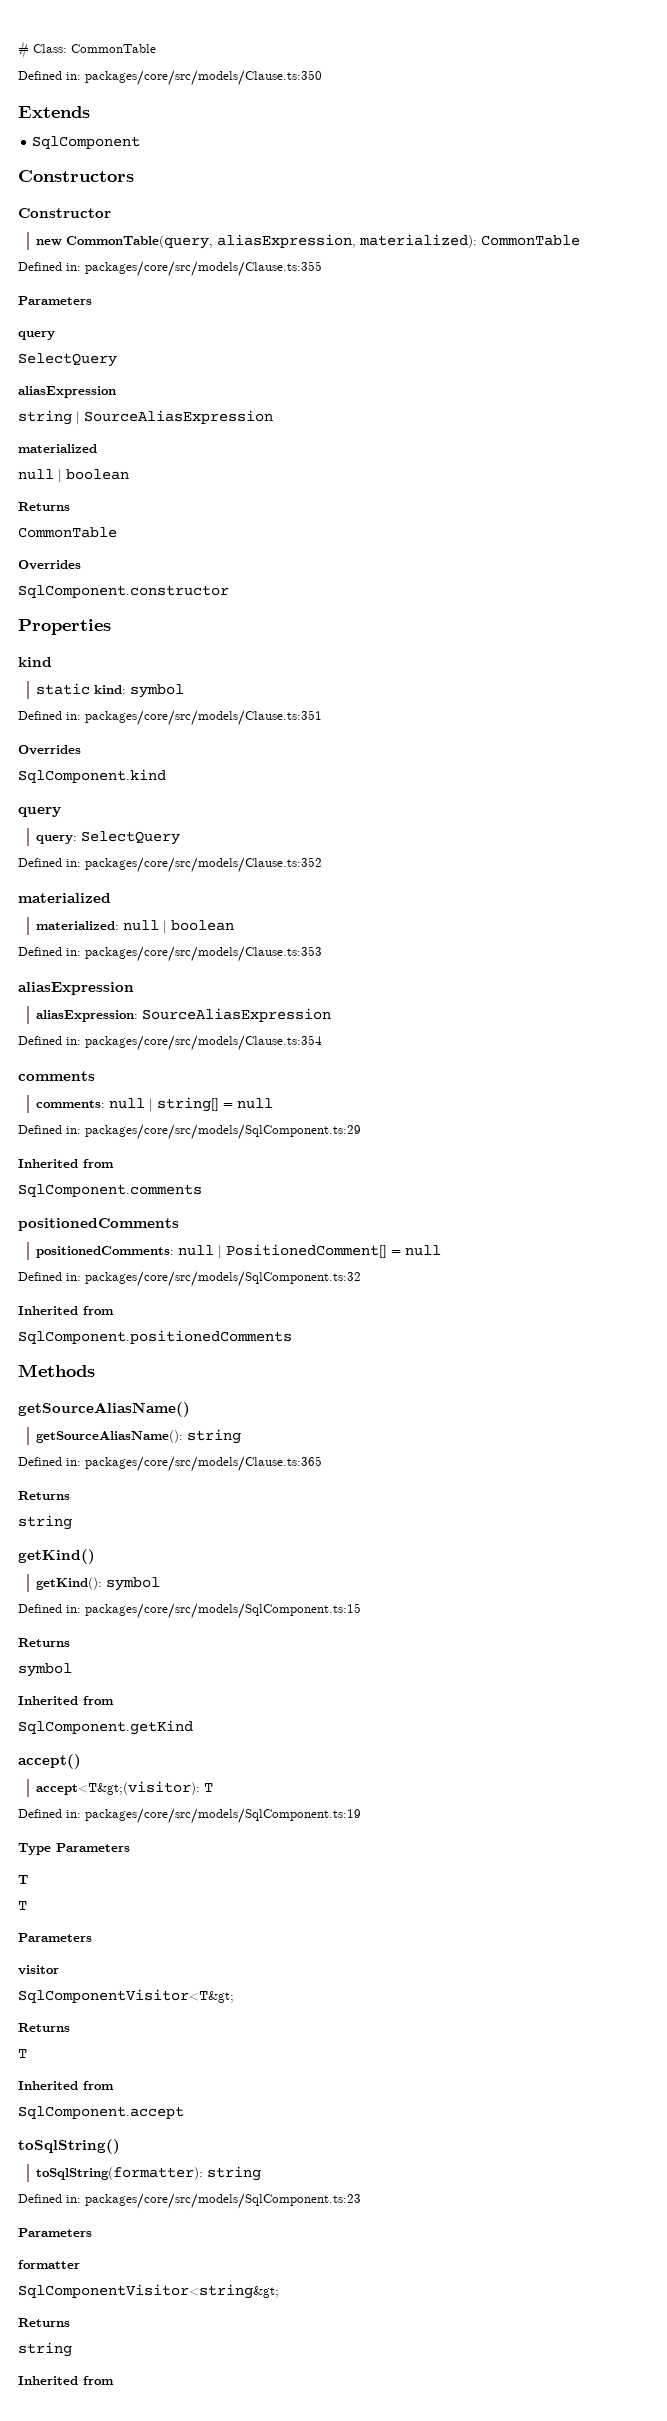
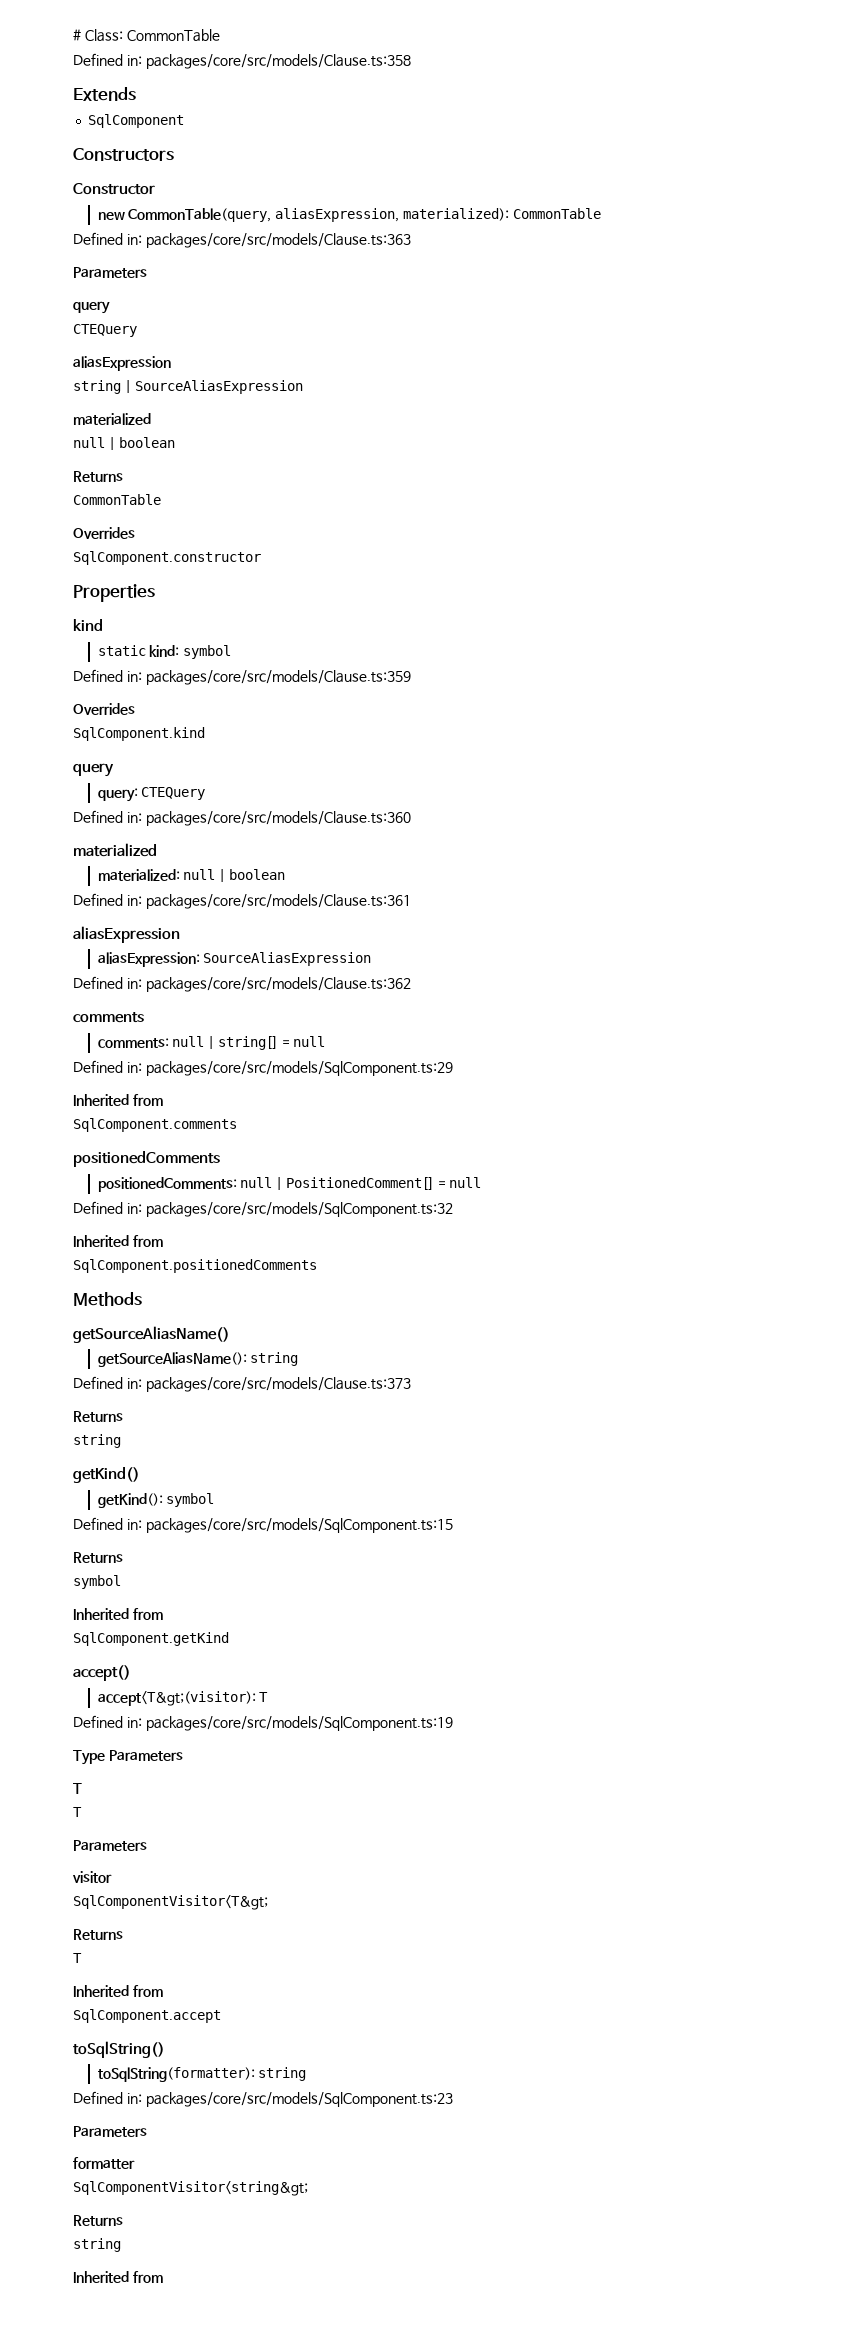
[85,70,322,86] packages/core/src/models/Clause.ts:350 -> [145,54,411,69] packages/core/src/models/Clause.ts:358
[85,261,322,277] packages/core/src/models/Clause.ts:355 -> [145,233,411,248] packages/core/src/models/Clause.ts:363
[18,353,117,367] SelectQuery -> [73,324,137,337] CTEQuery
[85,710,322,726] packages/core/src/models/Clause.ts:351 -> [145,670,411,685] packages/core/src/models/Clause.ts:359
[81,831,181,845] [18,857,322,873] SelectQuery // Defined in: packages/core/src/models/Clause.ts:352 -> [141,787,206,800] [73,810,411,826] CTEQuery // Defined in: packages/core/src/models/Clause.ts:360
[85,946,322,962] packages/core/src/models/Clause.ts:353 -> [145,894,411,909] packages/core/src/models/Clause.ts:361
[85,1035,322,1051] packages/core/src/models/Clause.ts:354 -> [145,977,411,992] packages/core/src/models/Clause.ts:362
[85,1456,322,1472] packages/core/src/models/Clause.ts:365 -> [145,1377,411,1392] packages/core/src/models/Clause.ts:373

